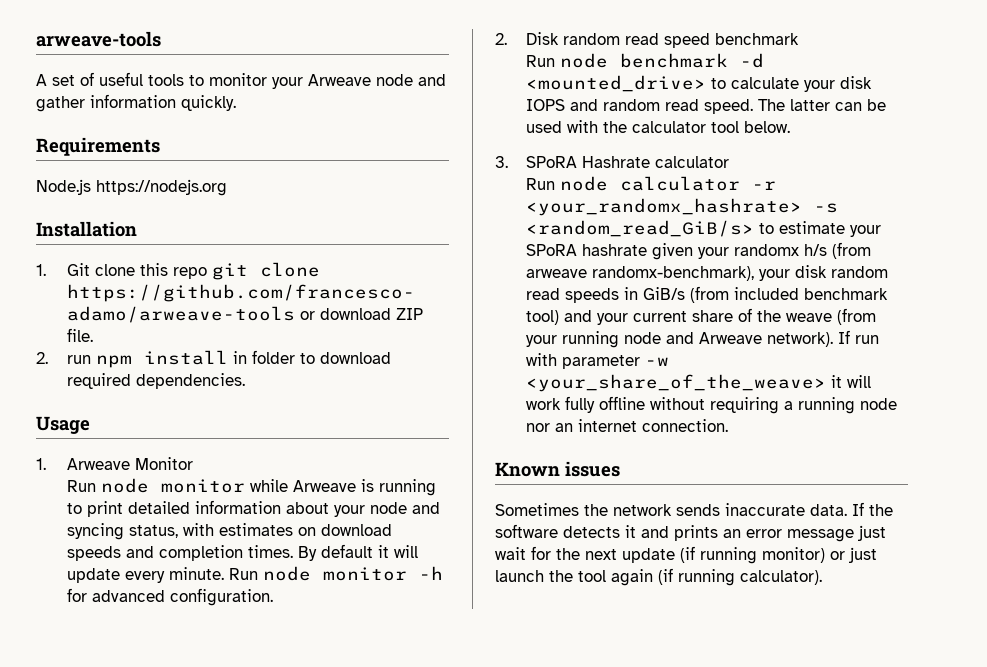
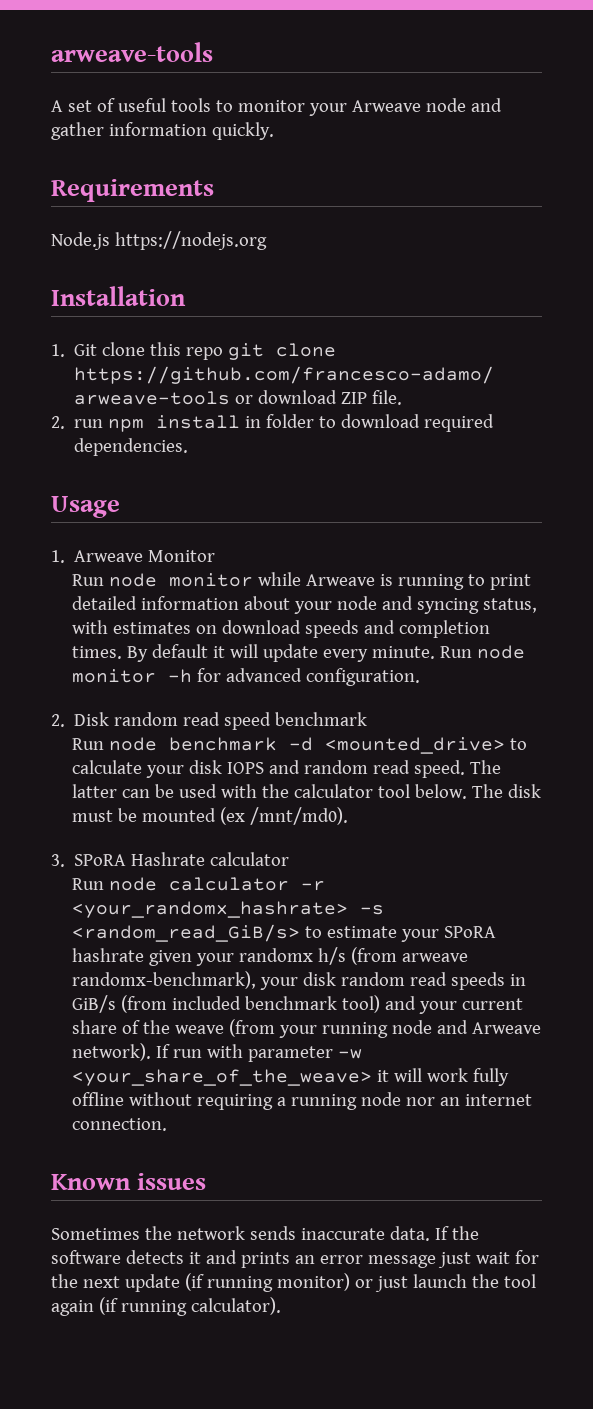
(791, 127) none -> [471,784,541,798] [71,807,348,825] The disk must be mounted (ex /mnt/md0).

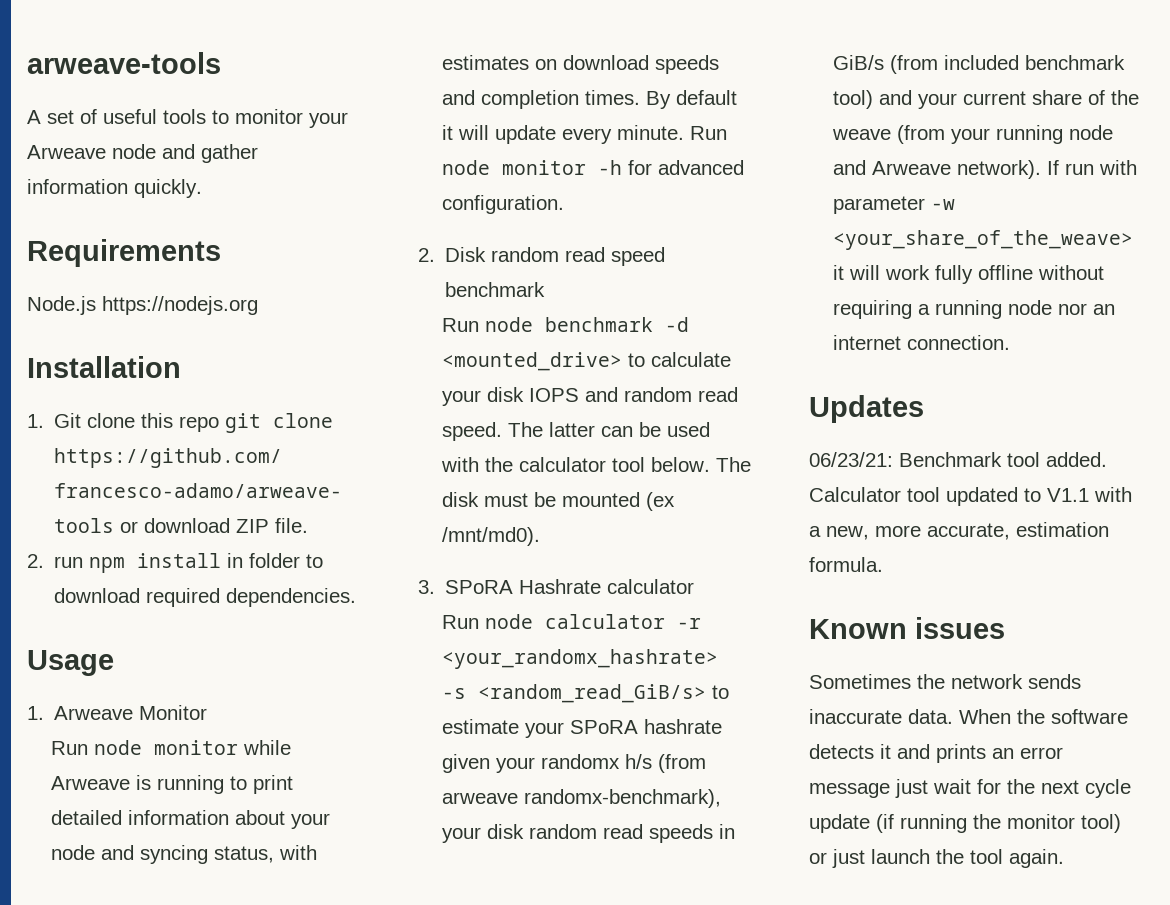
(167, 1124) none -> [809,395,924,423] [809,452,1107,467] [809,487,1132,506] [809,522,1109,540] [809,557,883,572] // Updates // 06/23/21: Benchmark tool added. Calculator tool updated to V1.1 with a new, more accurate, estimation formula.
[434,1226,449,1240] If -> [959,709,1011,724] When
(120, 1282) none -> [1085,779,1131,798] cycle
[276,1273,350,1291] monitor) -> [973,814,1121,833] the monitor tool)
[51,1297,281,1316] again (if running calculator). -> [1009,849,1064,868] again.

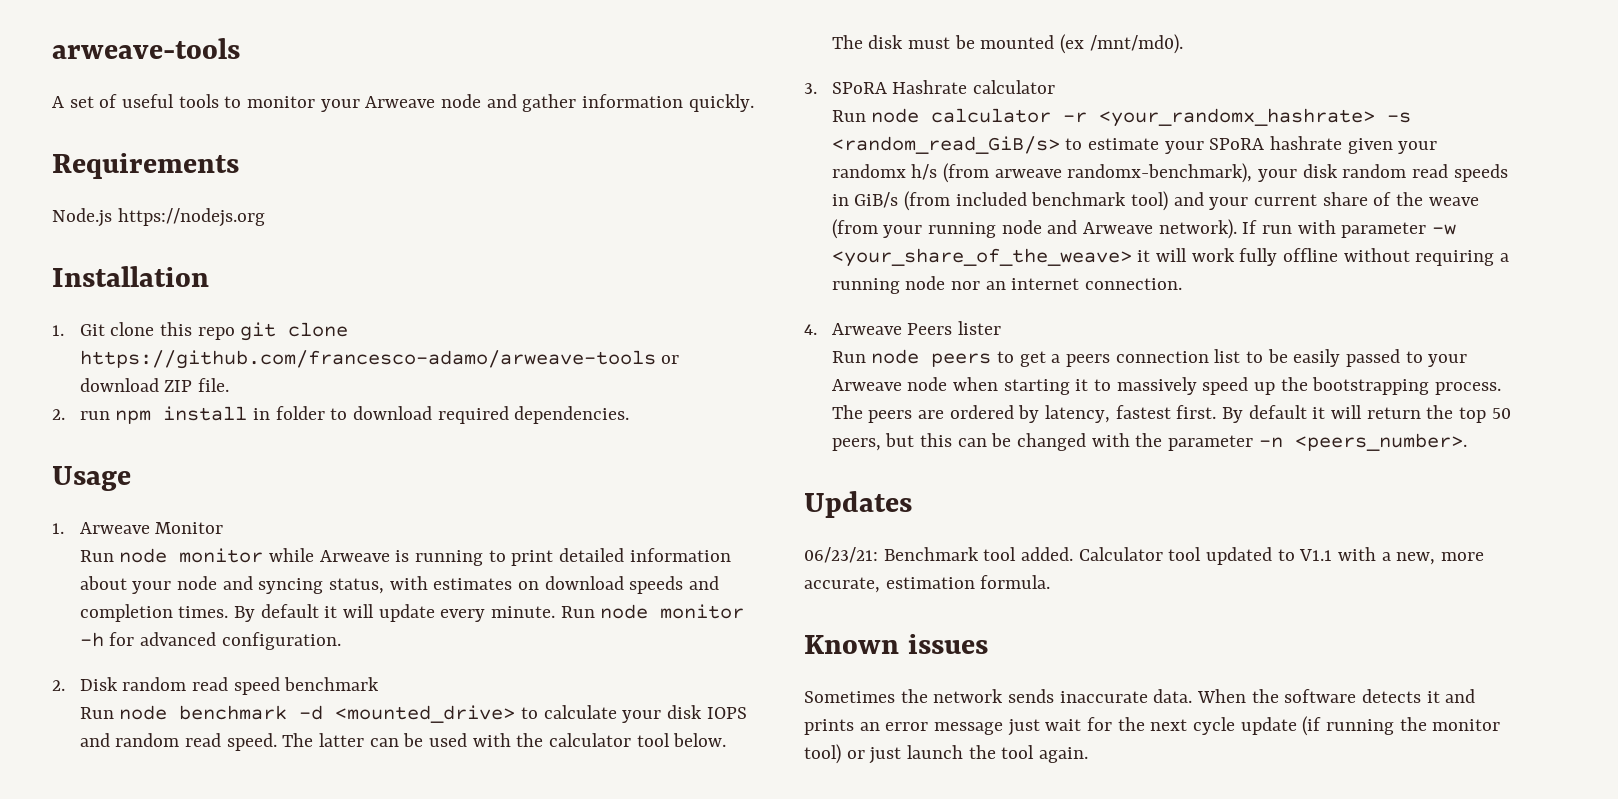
(1010, 342) none -> [804,321,1001,335] [831,349,1468,367] [831,377,1501,395] [831,405,1511,423] [831,433,1467,451] // 4. Arweave Peers lister // Run node peers to get a peers connection list to be easily passed to your Arweave node when starting it to massively speed up the bootstrapping process. The peers are ordered by latency, fastest first. By default it will return the top 50 peers, but this can be changed with the parameter -n <peers_number>.

